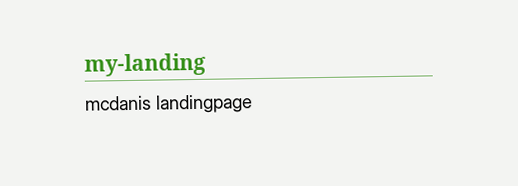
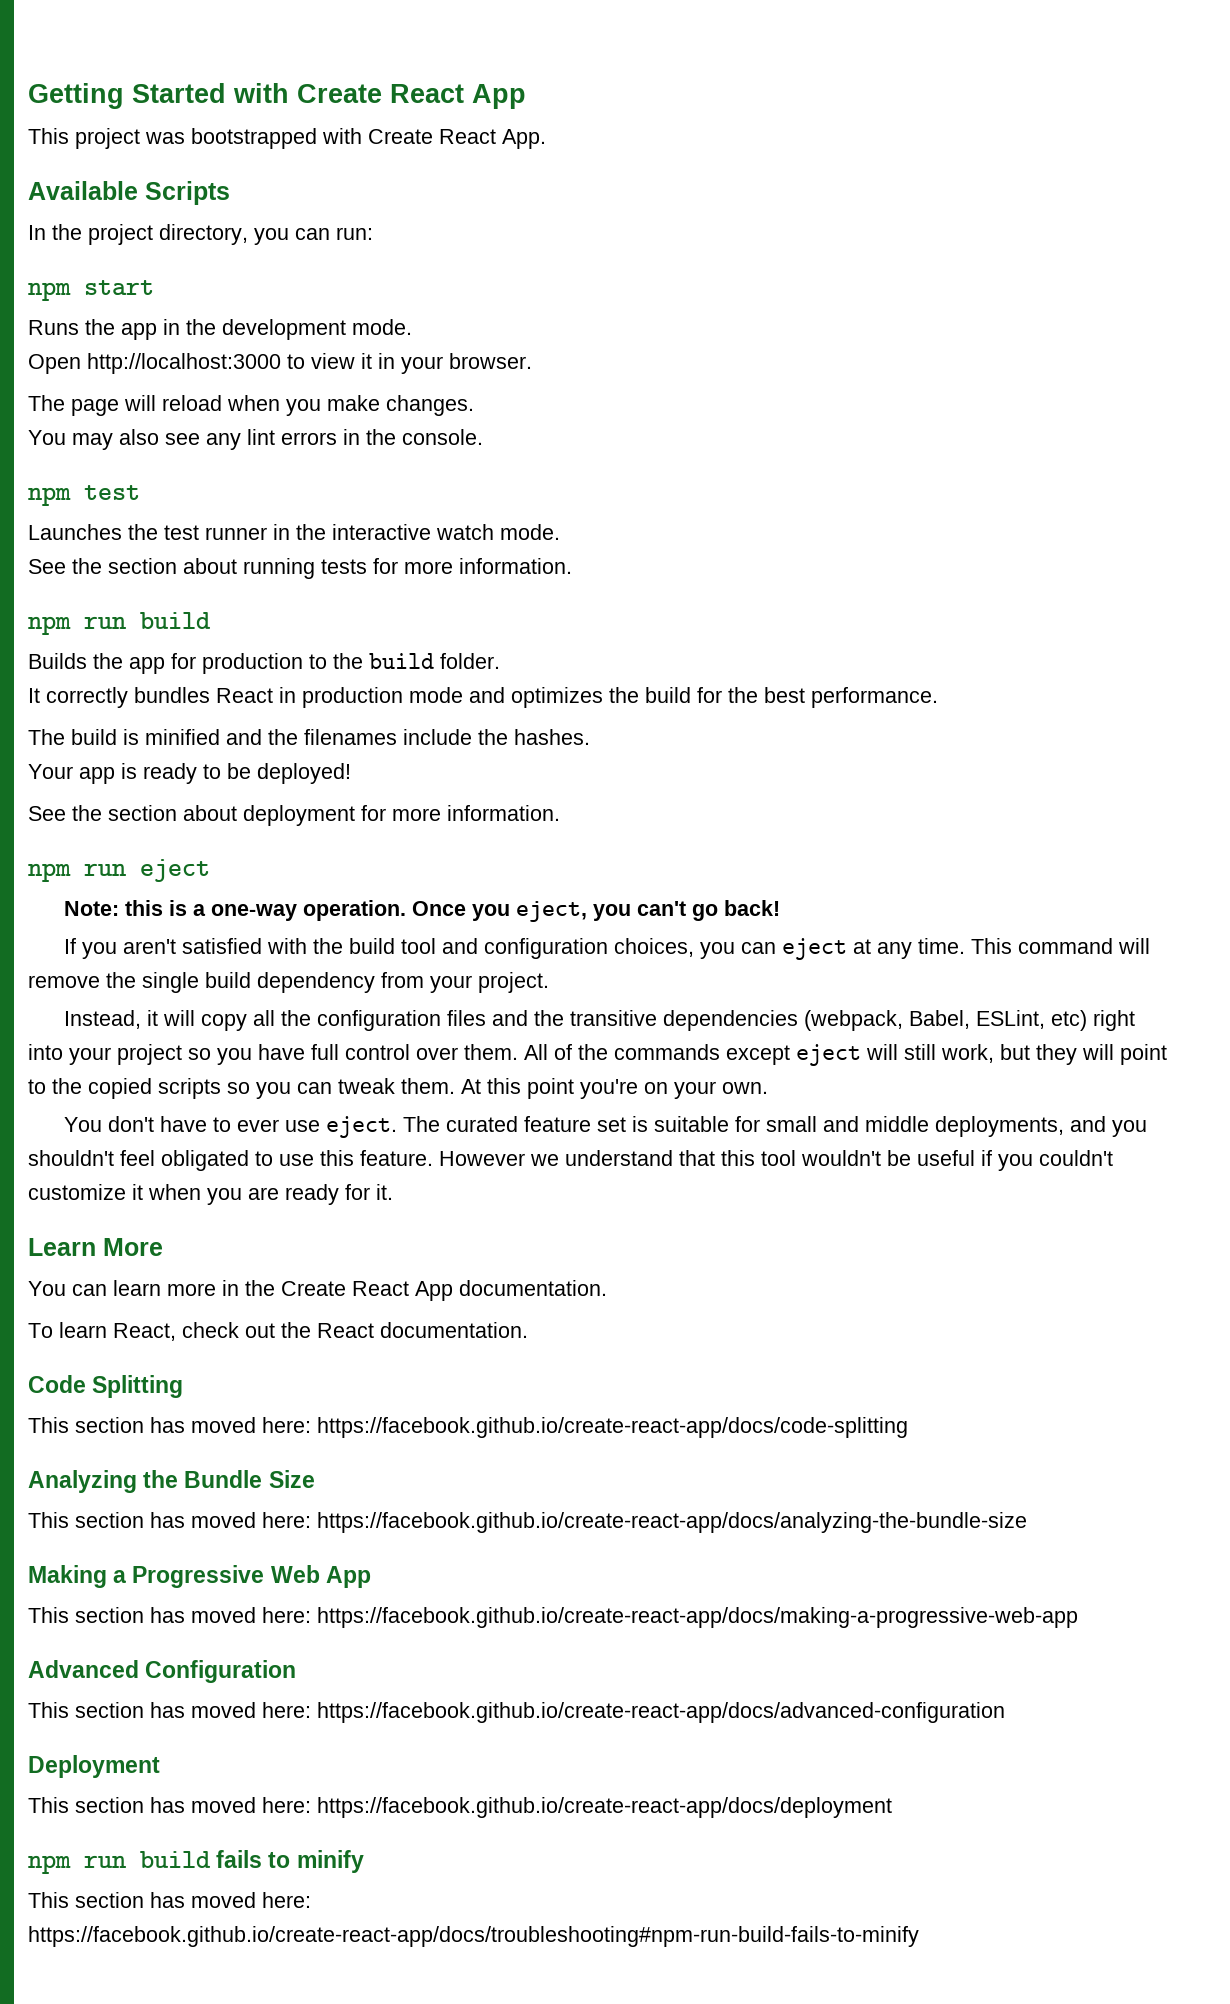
[84,52,206,77] [85,94,253,114] my-landing // mcdanis landingpage -> [28,83,526,109] [28,128,546,149] [28,181,230,205] [28,224,373,245] [28,280,154,301] [28,319,412,340] [28,353,532,374] [28,395,474,416] [28,429,483,450] [28,485,140,506] [28,524,560,540] [28,558,572,579] [28,612,211,635] [28,653,500,674] [28,687,938,708] [28,729,590,745] [28,763,351,784] [28,805,560,826] [28,859,210,882] [64,900,781,922] [64,938,1151,960] [28,972,549,993] [64,1010,1136,1031] [28,1044,1167,1066] [28,1078,768,1099] [64,1116,1148,1138] [28,1150,1113,1171] [28,1184,393,1205] [28,1238,163,1256] [28,1280,607,1301] [28,1322,528,1341] [28,1375,184,1398] [28,1417,908,1438] [28,1470,315,1493] [28,1512,1027,1533] [28,1565,371,1588] [28,1607,1078,1628] [28,1660,297,1683] [28,1702,1005,1723] [28,1755,160,1778] [28,1797,892,1818] [28,1850,364,1874] [28,1892,311,1908] [28,1926,919,1947] Getting Started with Create React App // This project was bootstrapped with Create React App. // Available Scripts // In the project directory, you can run: // npm start // Runs the app in the development mode. // Open http://localhost:3000 to view it in your browser. // The page will reload when you make changes. // You may also see any lint errors in the console. // npm test // Launches the test runner in the interactive watch mode. // See the section about running tests for more information. // npm run build // Builds the app for production to the build folder. // It correctly bundles React in production mode and optimizes the build for the best performance. // The build is minified and the filenames include the hashes. // Your app is ready to be deployed! // See the section about deployment for more information. // npm run eject // Note: this is a one-way operation. Once you eject, you can't go back! // If you aren't satisfied with the build tool and configuration choices, you can eject at any time. This command will remove the single build dependency from your project. // Instead, it will copy all the configuration files and the transitive dependencies (webpack, Babel, ESLint, etc) right into your project so you have full control over them. All of the commands except eject will still work, but they will point to the copied scripts so you can tweak them. At this point you're on your own. // You don't have to ever use eject. The curated feature set is suitable for small and middle deployments, and you shouldn't feel obligated to use this feature. However we understand that this tool wouldn't be useful if you couldn't customize it when you are ready for it. // Learn More // You can learn more in the Create React App documentation. // To learn React, check out the React documentation. // Code Splitting // This section has moved here: https://facebook.github.io/create-react-app/docs/code-splitting // Analyzing the Bundle Size // This section has moved here: https://facebook.github.io/create-react-app/docs/analyzing-the-bundle-size // Making a Progressive Web App // This section has moved here: https://facebook.github.io/create-react-app/docs/making-a-progressive-web-app // Advanced Configuration // This section has moved here: https://facebook.github.io/create-react-app/docs/advanced-configuration // Deployment // This section has moved here: https://facebook.github.io/create-react-app/docs/deployment // npm run build fails to minify // This section has moved here: https://facebook.github.io/create-react-app/docs/troubleshooting#npm-run-build-fails-to-minify

